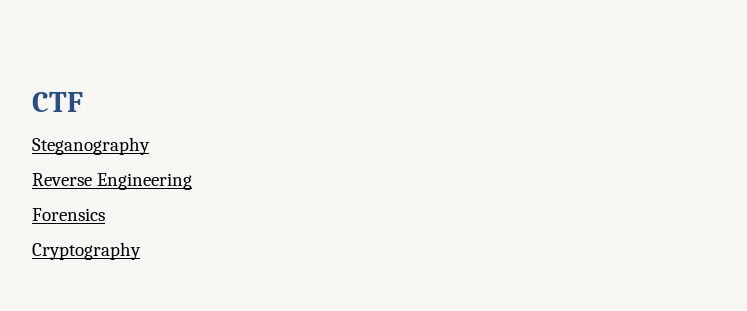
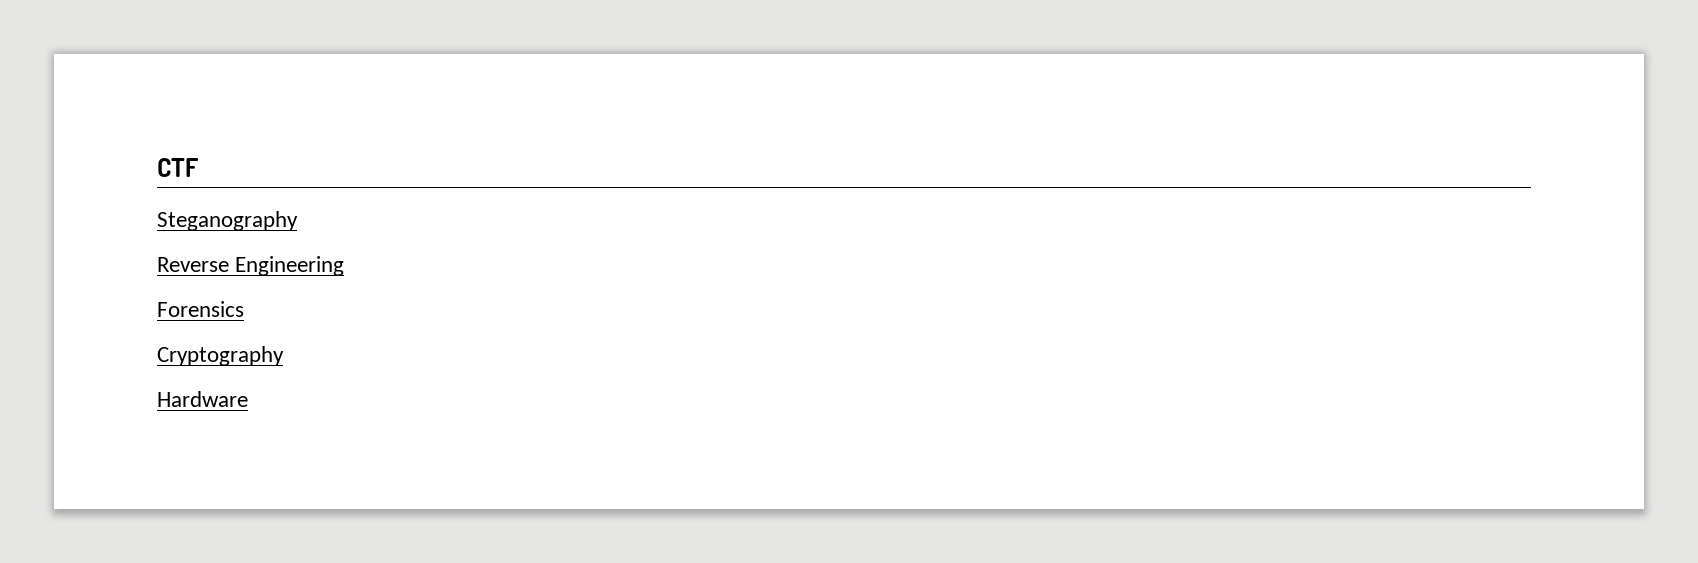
(141, 251) none -> [157,391,248,407] // Hardware

